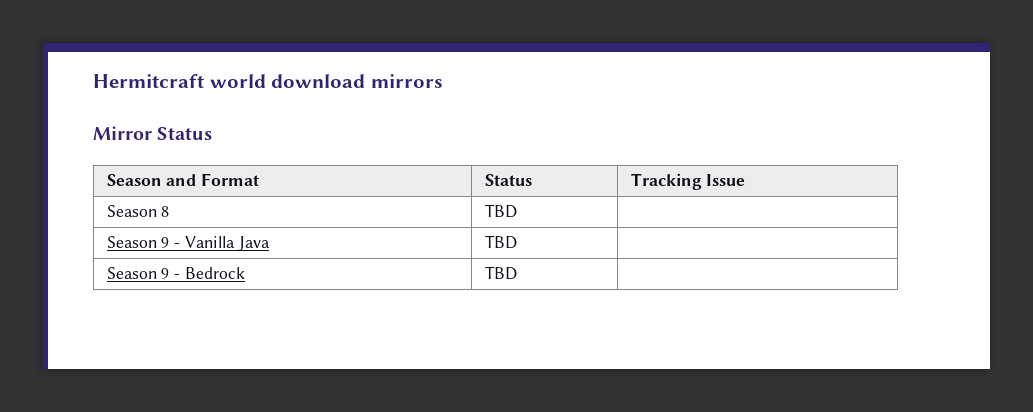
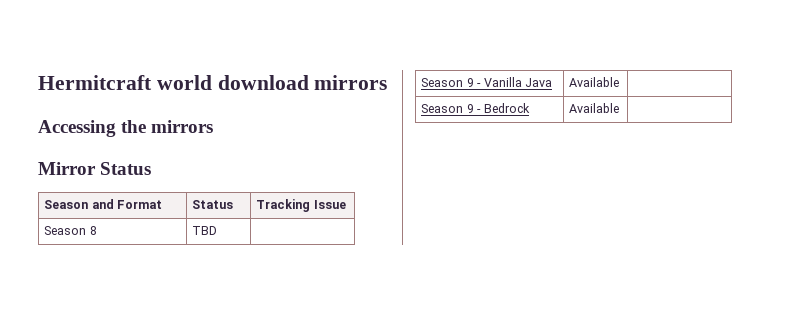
(443, 81) none -> [38,120,214,137] // Accessing the mirrors
[484,235,517,249] TBD -> [569,77,620,87] Available
[484,266,517,280] TBD -> [569,103,620,113] Available

